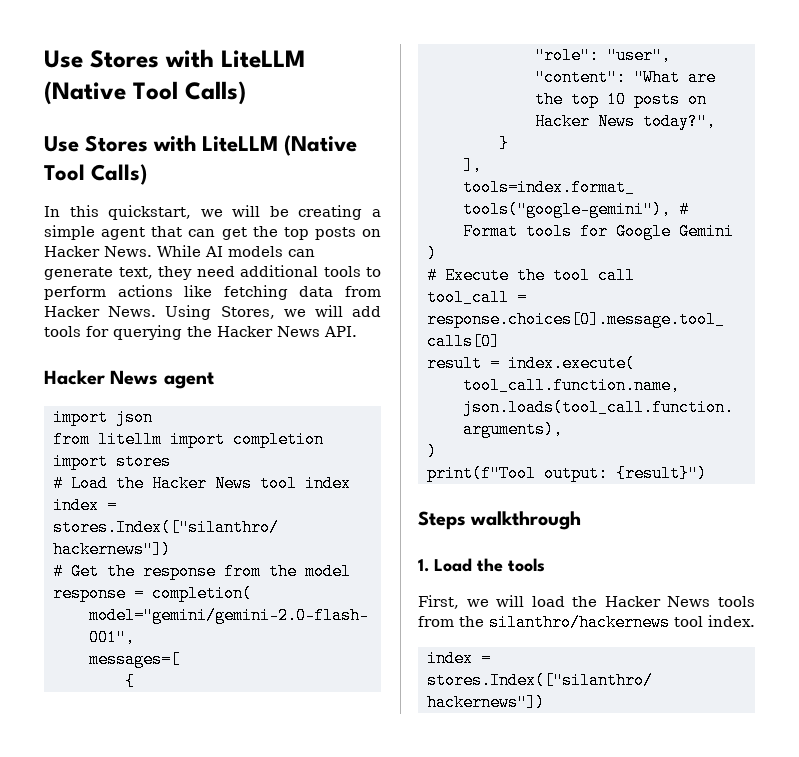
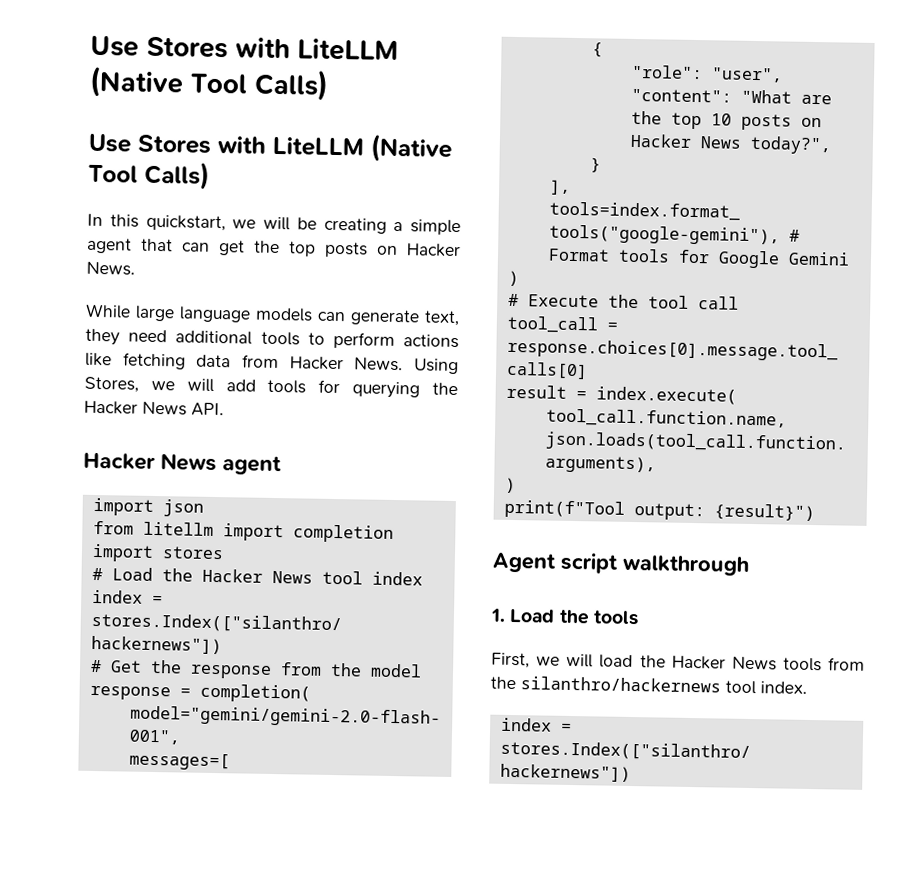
[157,245,223,257] While AI -> [85,303,251,323] // While large language
[418,511,466,530] Steps -> [492,552,619,574] Agent script

